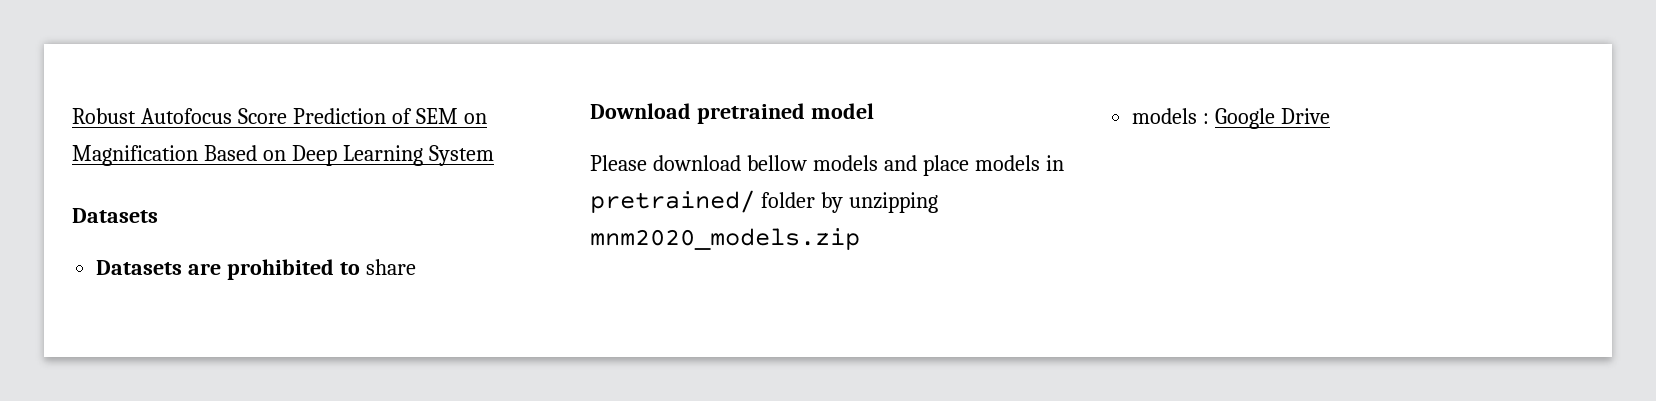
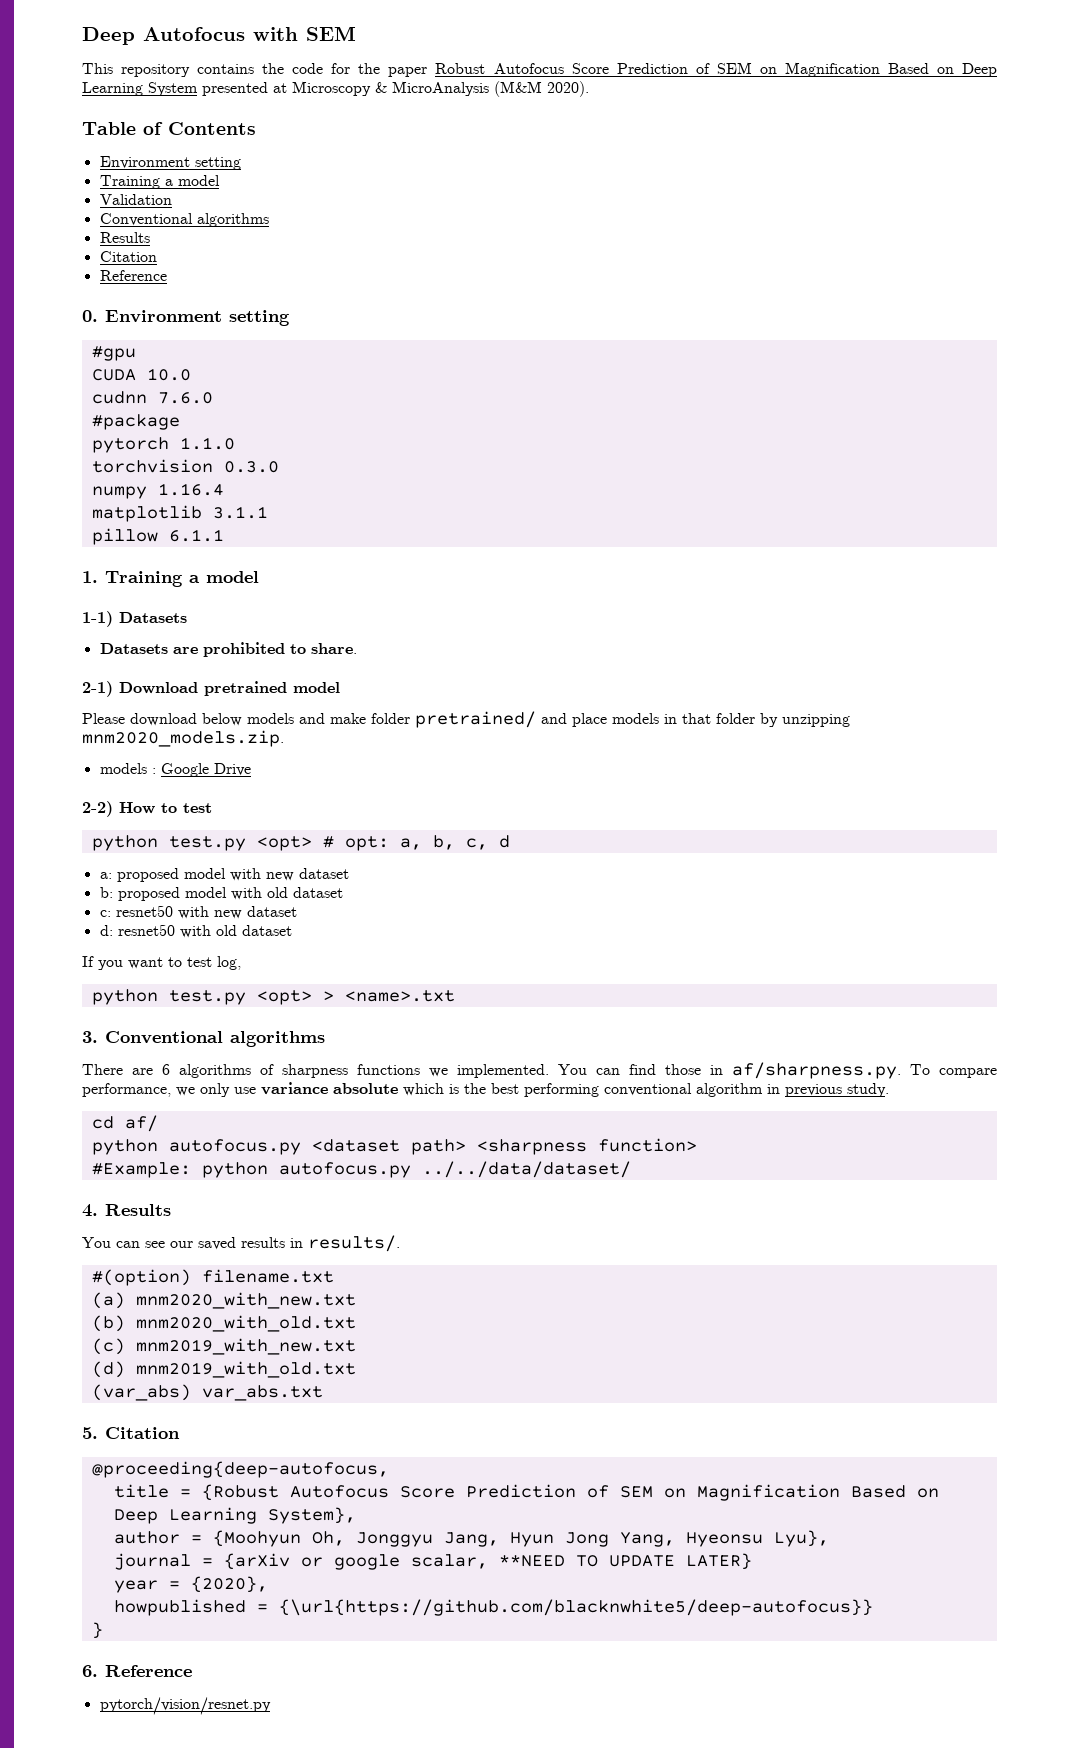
(72, 116) none -> [82,26,356,45] [82,63,428,77] Deep Autofocus with SEM // This repository contains the code for the paper
(494, 155) // -> [202,81,589,97] [82,122,256,135] [99,156,241,170] [99,175,220,189] [99,194,172,205] [99,213,269,227] [99,232,150,243] [99,251,157,262] [99,270,167,281] [82,310,290,326] [91,346,136,361] [91,368,191,381] [91,391,213,404] [91,414,180,430] [91,437,235,453] [91,459,279,473] [91,483,224,499] [91,505,268,522] [91,528,224,545] [82,571,259,587] [82,611,113,627] presented at Microscopy & MicroAnalysis (M&M 2020). // Table of Contents // Environment setting // Training a model // Validation // Conventional algorithms // Results // Citation // Reference // 0. Environment setting // #gpu // CUDA 10.0 // cudnn 7.6.0 // #package // pytorch 1.1.0 // torchvision 0.3.0 // numpy 1.16.4 // matplotlib 3.1.1 // pillow 6.1.1 // 1. Training a model // 1-1)
[365,259,416,275] share // -> [310,643,357,654] [82,681,113,697] share. // 2-1)
[746,155,807,171] bellow -> [202,713,242,726] below
(917, 163) none -> [330,711,567,728] make folder pretrained/ and
[590,190,755,213] pretrained/ -> [682,713,711,724] that
[590,228,860,250] mnm2020_models.zip -> [82,730,284,747] mnm2020_models.zip.
(1331, 116) none -> [82,801,212,817] [91,835,510,851] [99,868,349,882] [99,887,343,901] [99,905,297,919] [99,924,292,938] [82,956,241,970] [91,989,455,1005] [82,1031,325,1047] [82,1062,997,1079] [82,1082,889,1097] [91,1115,158,1132] [91,1138,697,1155] [91,1161,631,1178] [82,1204,171,1217] [82,1235,400,1252] [91,1269,334,1286] [91,1292,356,1309] [91,1315,356,1332] [91,1338,356,1355] [91,1361,356,1378] [91,1384,323,1401] [82,1427,180,1439] [91,1461,389,1478] [113,1484,939,1501] [113,1507,356,1524] [113,1530,829,1547] [113,1553,752,1570] [113,1576,268,1593] [113,1599,873,1616] [91,1622,103,1639] [82,1665,192,1677] [99,1697,271,1715] // 2-2) How to test // python test.py <opt> # opt: a, b, c, d // a: proposed model with new dataset // b: proposed model with old dataset // c: resnet50 with new dataset // d: resnet50 with old dataset // If you want to test log, // python test.py <opt> > <name>.txt // 3. Conventional algorithms // There are 6 algorithms of sharpness functions we implemented. You can find those in af/sharpness.py. To compare performance, we only use variance absolute which is the best performing conventional algorithm in previous study. // cd af/ // python autofocus.py <dataset path> <sharpness function> // #Example: python autofocus.py ../../data/dataset/ // 4. Results // You can see our saved results in results/. // #(option) filename.txt // (a) mnm2020_with_new.txt // (b) mnm2020_with_old.txt // (c) mnm2019_with_new.txt // (d) mnm2019_with_old.txt // (var_abs) var_abs.txt // 5. Citation // @proceeding{deep-autofocus, // title = {Robust Autofocus Score Prediction of SEM on Magnification Based on Deep Learning System}, // author = {Moohyun Oh, Jonggyu Jang, Hyun Jong Yang, Hyeonsu Lyu}, // journal = {arXiv or google scalar, **NEED TO UPDATE LATER} // year = {2020}, // howpublished = {\url{https://github.com/blacknwhite5/deep-autofocus}} // } // 6. Reference // pytorch/vision/resnet.py

